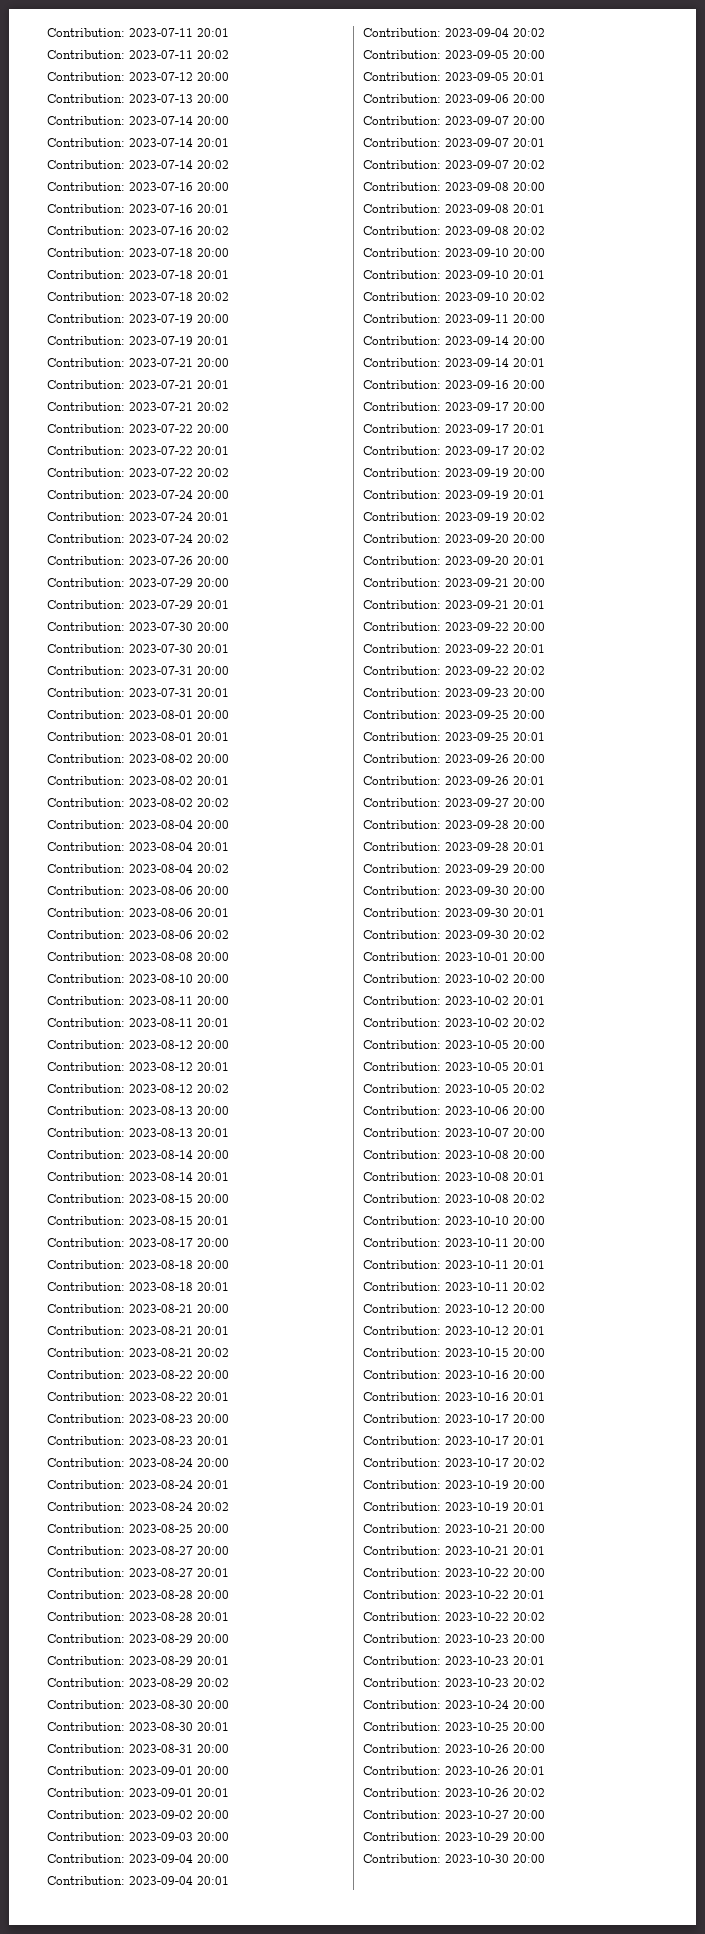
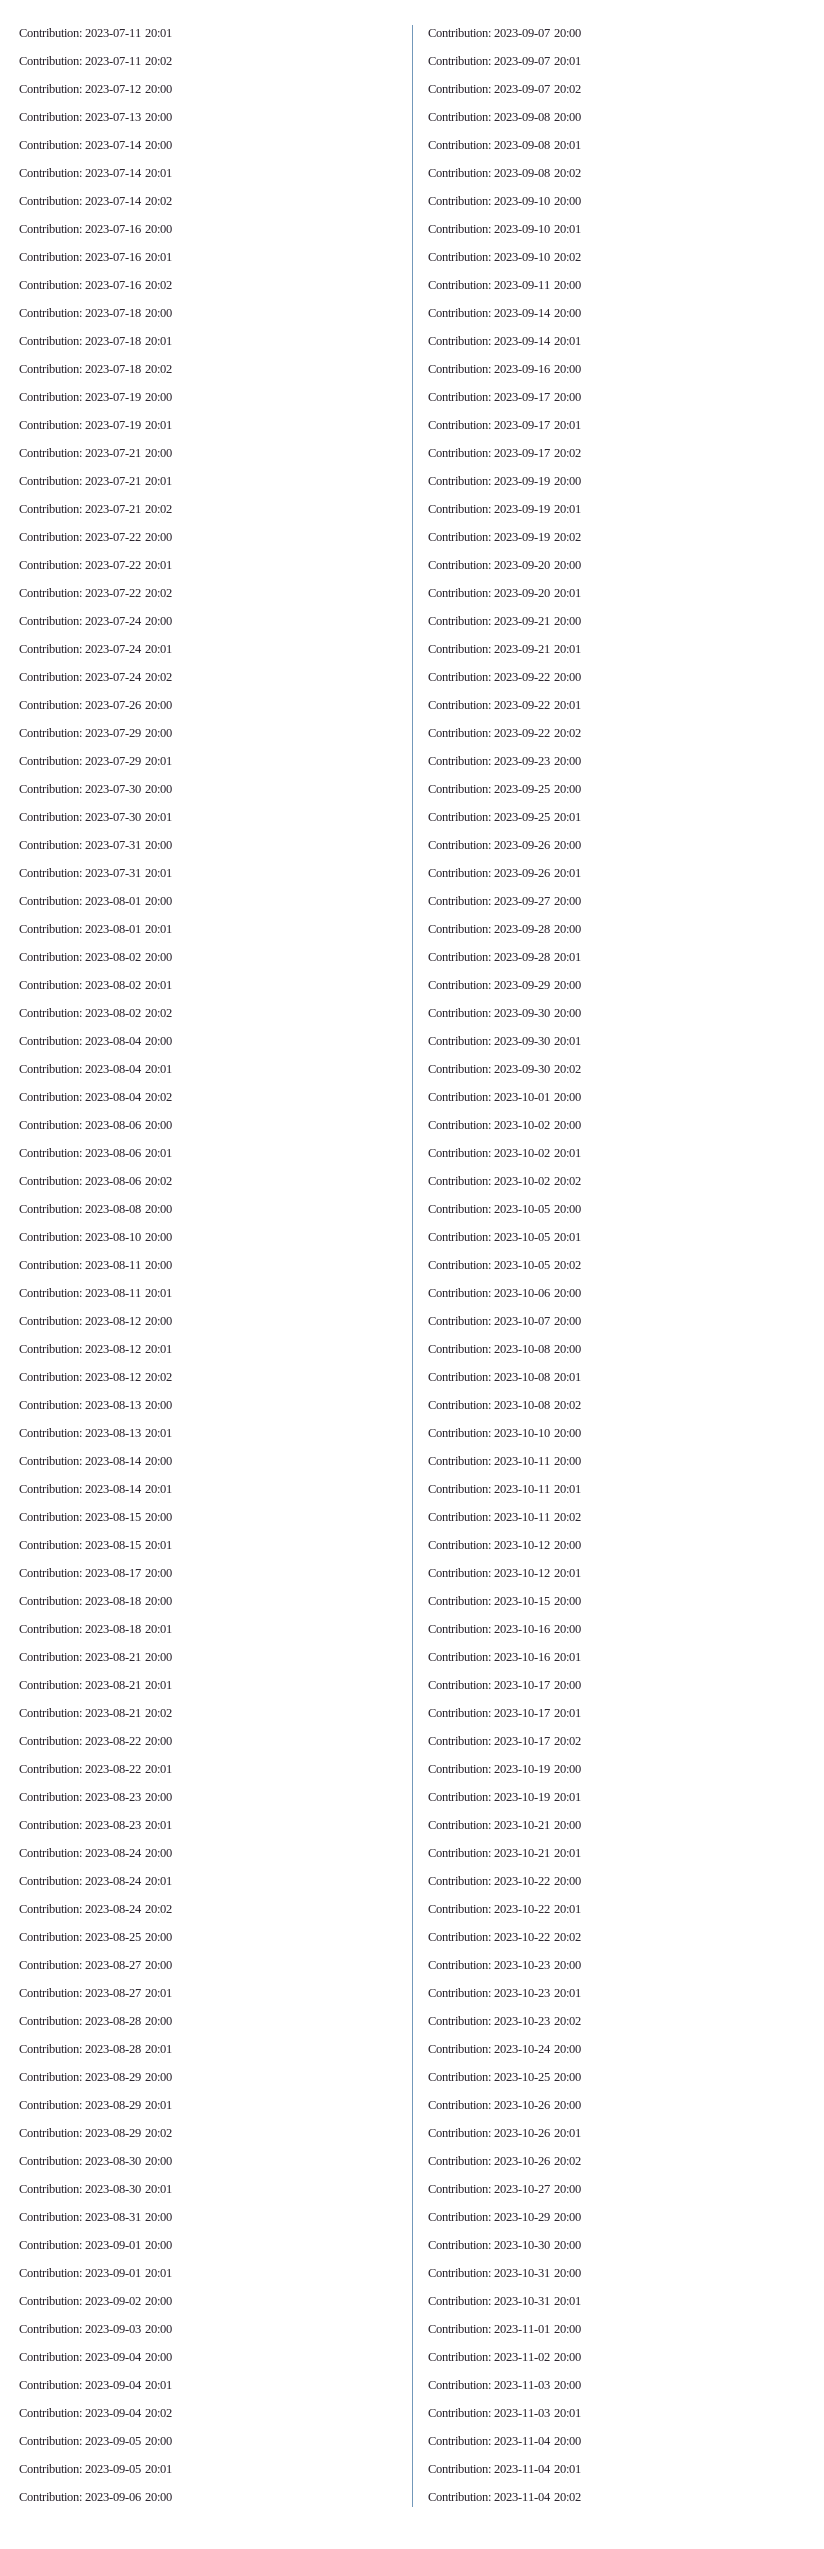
(545, 1858) none -> [428,2268,581,2277] [428,2296,581,2305] [428,2324,581,2333] [428,2352,581,2361] [428,2380,581,2389] [428,2408,581,2417] [428,2436,581,2445] [428,2464,581,2473] [428,2492,581,2501] // Contribution: 2023-10-31 20:00 // Contribution: 2023-10-31 20:01 // Contribution: 2023-11-01 20:00 // Contribution: 2023-11-02 20:00 // Contribution: 2023-11-03 20:00 // Contribution: 2023-11-03 20:01 // Contribution: 2023-11-04 20:00 // Contribution: 2023-11-04 20:01 // Contribution: 2023-11-04 20:02

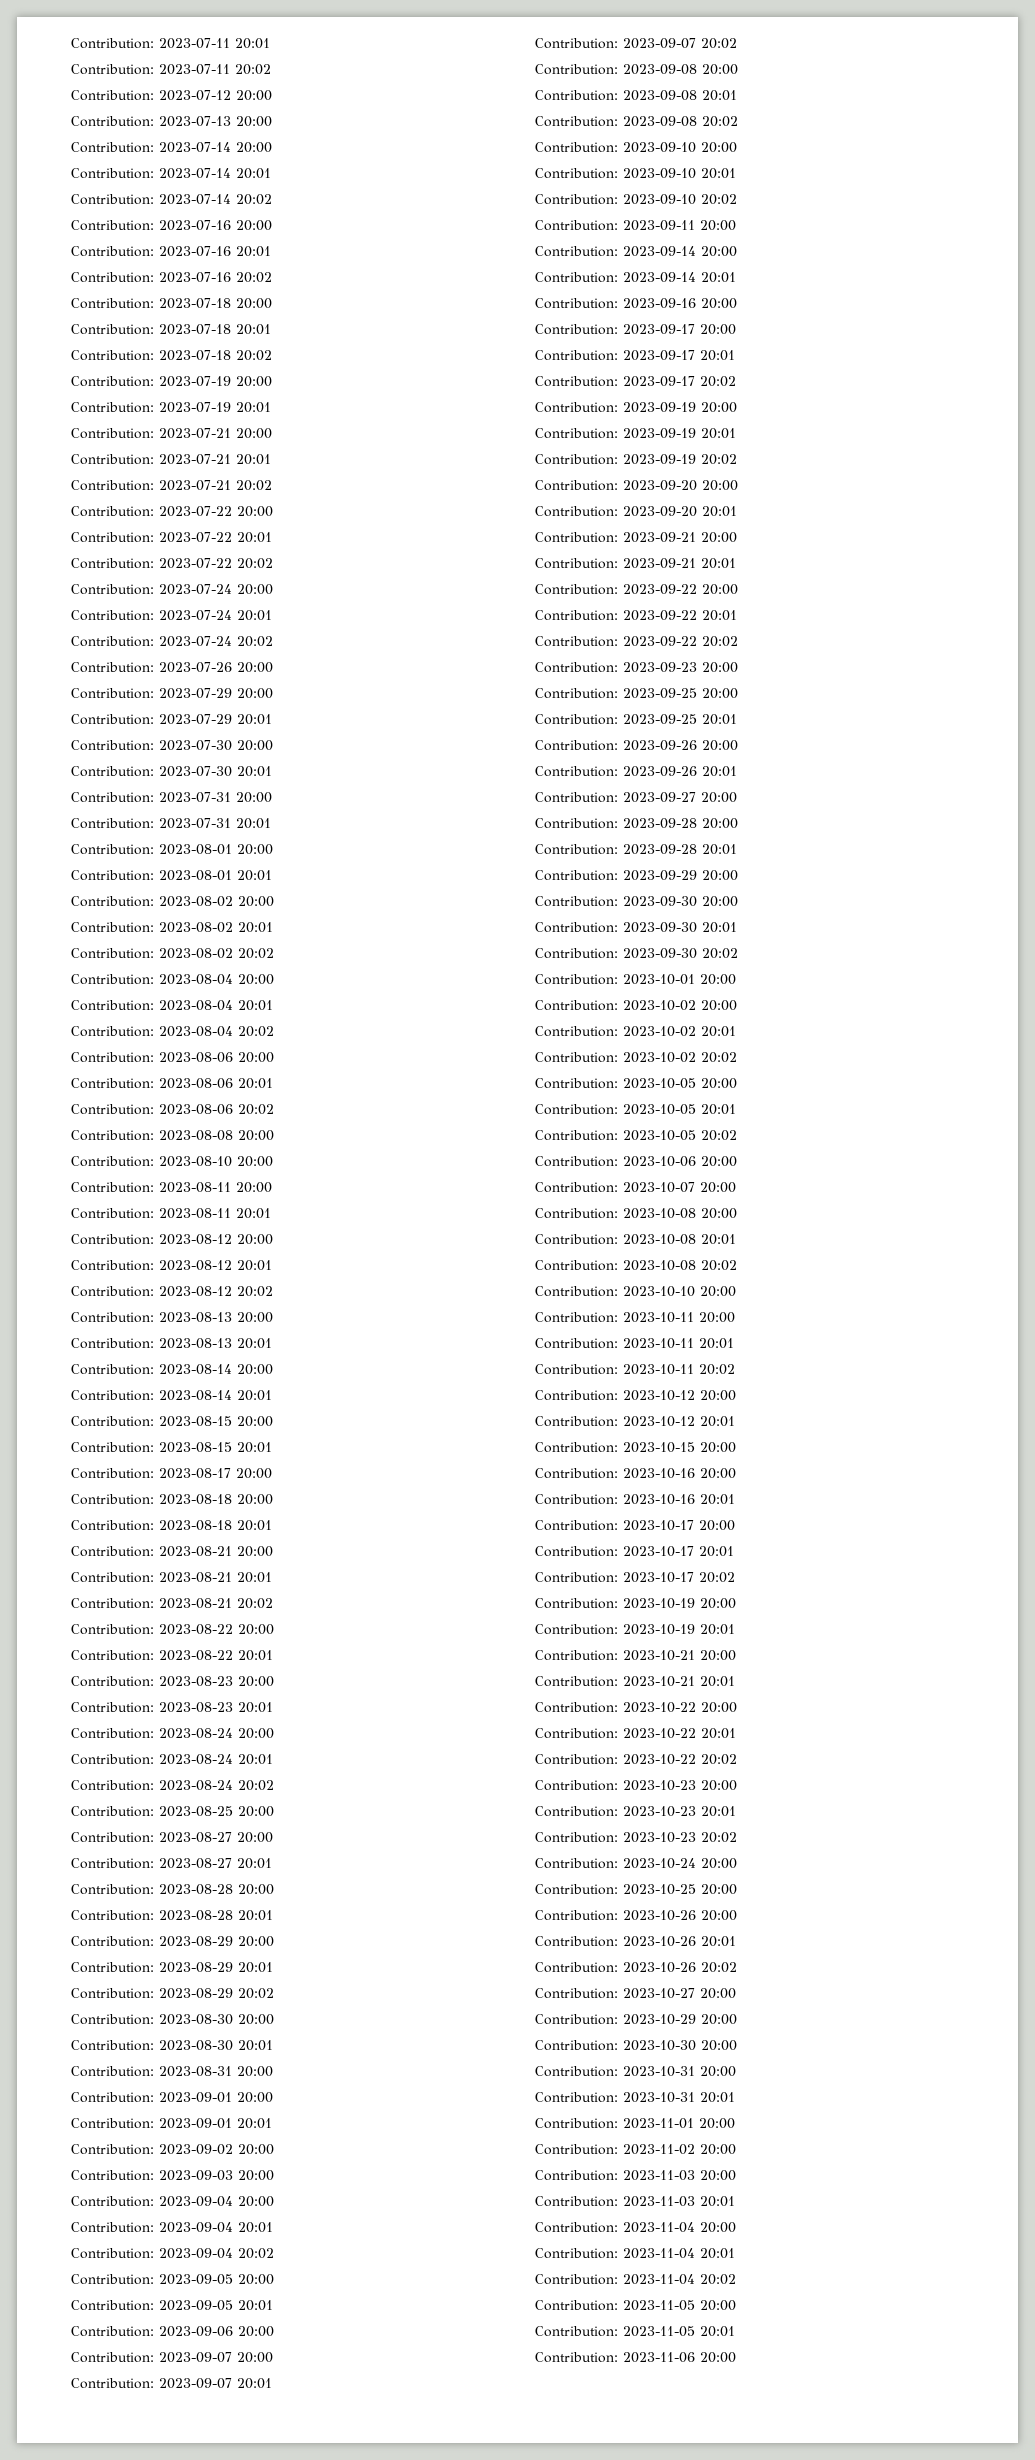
(581, 2497) none -> [535,2300,736,2311] [535,2326,735,2337] [535,2352,736,2363] // Contribution: 2023-11-05 20:00 // Contribution: 2023-11-05 20:01 // Contribution: 2023-11-06 20:00

